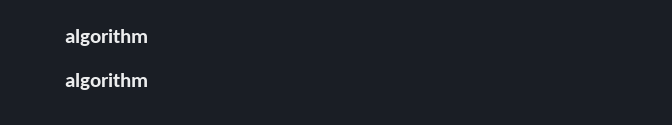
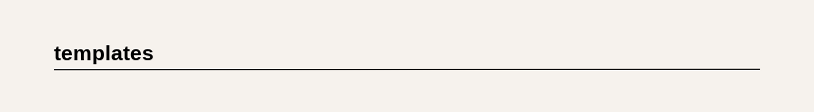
[65,29,148,46] [65,73,148,90] algorithm // algorithm -> [53,45,155,65] templates

